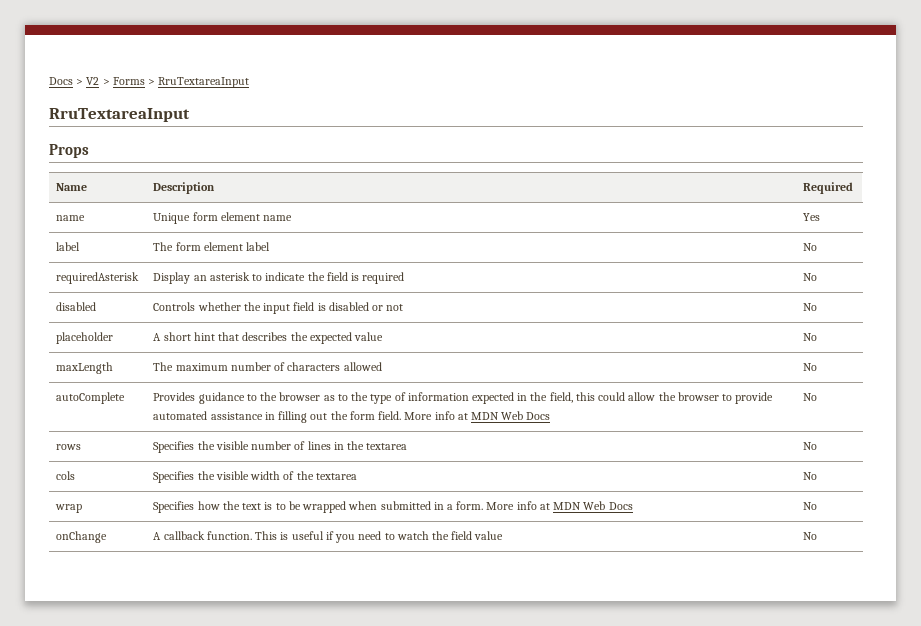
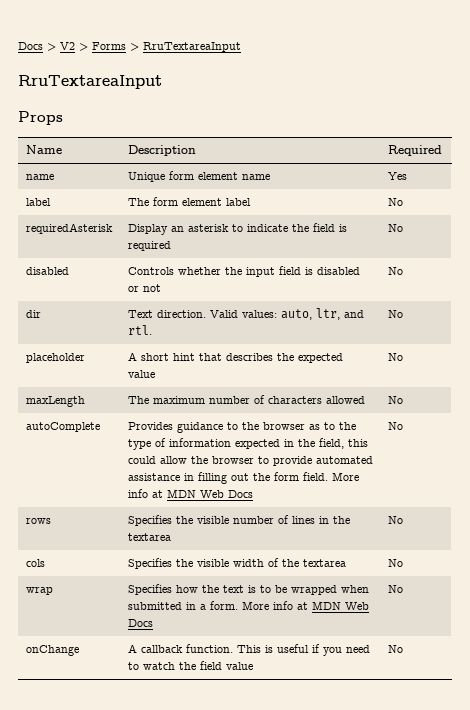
(818, 307) none -> [25,310,41,318] [127,308,364,320] [127,325,152,335] [387,310,403,318] // dir | Text direction. Valid values: auto, ltr, and rtl. | No

